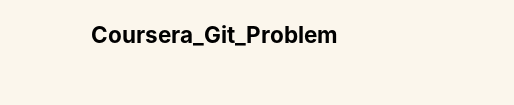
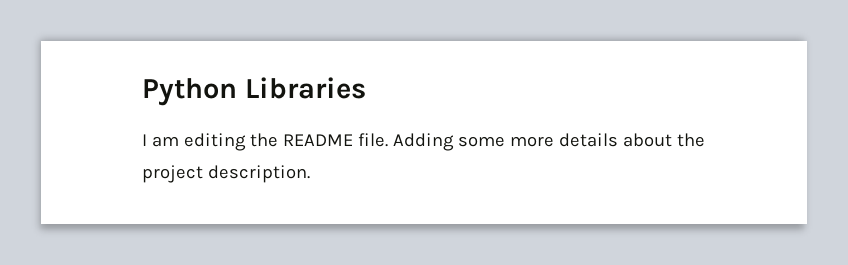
[91,25,338,46] Coursera_Git_Problem -> [142,77,366,106] [142,133,705,151] [142,165,310,183] Python Libraries // I am editing the README file. Adding some more details about the project description.

